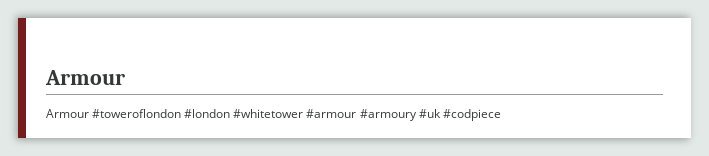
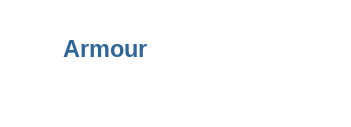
[45,70,125,85] [46,109,501,121] Armour // Armour #toweroflondon #london #whitetower #armour #armoury #uk #codpiece -> [63,40,147,57] Armour

